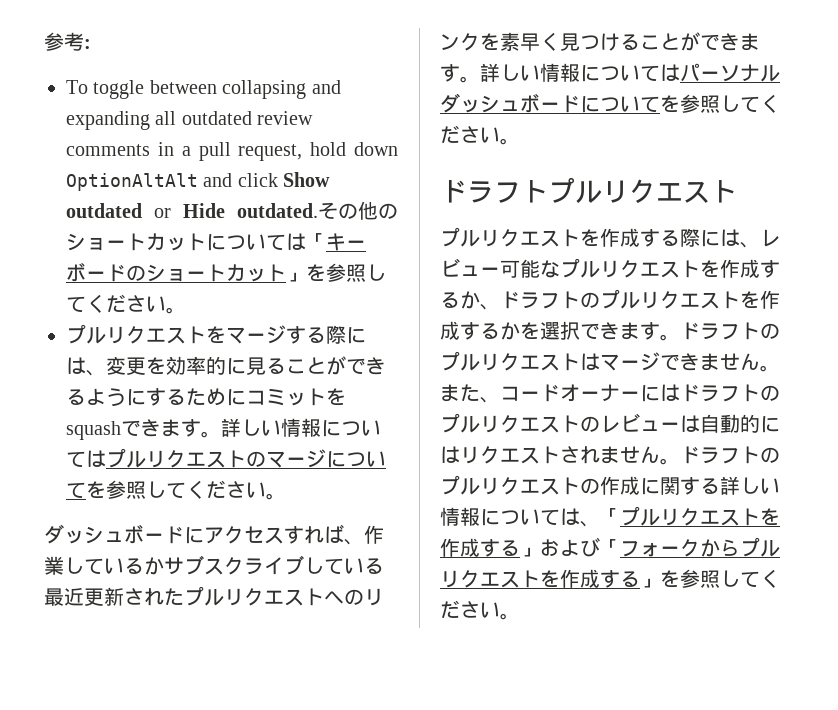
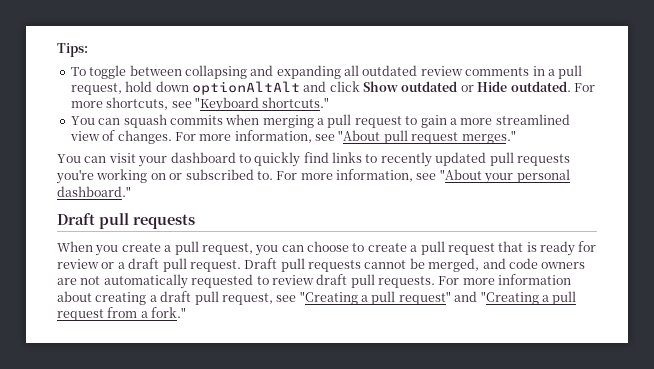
[44,32,91,51] 参考: -> [57,43,88,57] Tips:
[66,173,198,191] OptionAltAlt -> [191,81,300,95] optionAltAlt
[318,201,398,220] [66,233,366,251] [66,262,386,282] [66,294,186,314] [66,324,366,344] [66,356,386,376] [66,388,346,407] [66,418,381,440] [66,448,386,468] [66,480,286,500] [44,524,384,545] [44,555,384,575] [44,586,384,606] [440,32,760,51] [440,63,780,83] [440,93,780,113] [440,125,520,145] [440,177,737,203] [440,227,780,248] [440,258,780,278] [440,289,780,310] [440,321,780,341] [440,351,780,372] [440,384,780,403] [440,413,780,433] [440,446,780,465] [440,475,780,495] [440,506,780,527] [440,537,780,557] [440,569,780,588] [440,600,520,620] その他のショートカットについては「キーボードのショートカット」を参照してください。 // プルリクエストをマージする際には、変更を効率的に見ることができるようにするためにコミットをsquashできます。詳しい情報についてはプルリクエストのマージについてを参照してください。 // ダッシュボードにアクセスすれば、作業しているかサブスクライブしている最近更新されたプルリクエストへのリンクを素早く見つけることができます。詳しい情報についてはパーソナルダッシュボードについてを参照してください。 // ドラフトプルリクエスト // プルリクエストを作成する際には、レビュー可能なプルリクエストを作成するか、ドラフトのプルリクエストを作成するかを選択できます。ドラフトのプルリクエストはマージできません。また、コードオーナーにはドラフトのプルリクエストのレビューは自動的にはリクエストされません。ドラフトのプルリクエストの作成に関する詳しい情報については、「プルリクエストを作成する」および「フォークからプルリクエストを作成する」を参照してください。 -> [573,83,595,92] [70,97,330,112] [70,114,570,128] [69,130,516,144] [57,152,570,167] [56,169,570,184] [57,186,131,197] [57,213,195,229] [57,241,597,256] [57,258,586,272] [57,274,572,289] [57,291,577,305] [57,307,187,321] For more shortcuts, see "Keyboard shortcuts." // You can squash commits when merging a pull request to gain a more streamlined view of changes. For more information, see "About pull request merges." // You can visit your dashboard to quickly find links to recently updated pull requests you're working on or subscribed to. For more information, see "About your personal dashboard." // Draft pull requests // When you create a pull request, you can choose to create a pull request that is ready for review or a draft pull request. Draft pull requests cannot be merged, and code owners are not automatically requested to review draft pull requests. For more information about creating a draft pull request, see "Creating a pull request" and "Creating a pull request from a fork."

